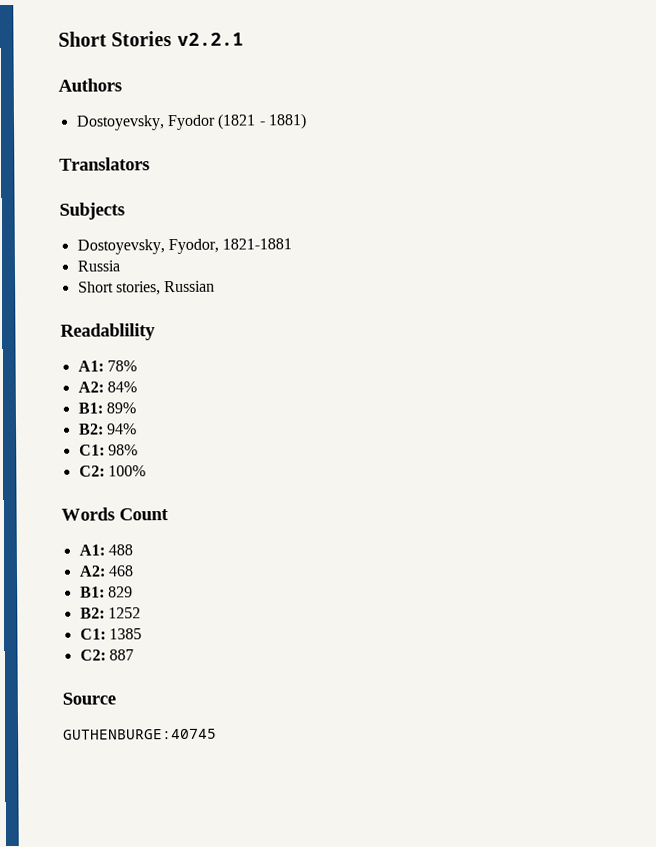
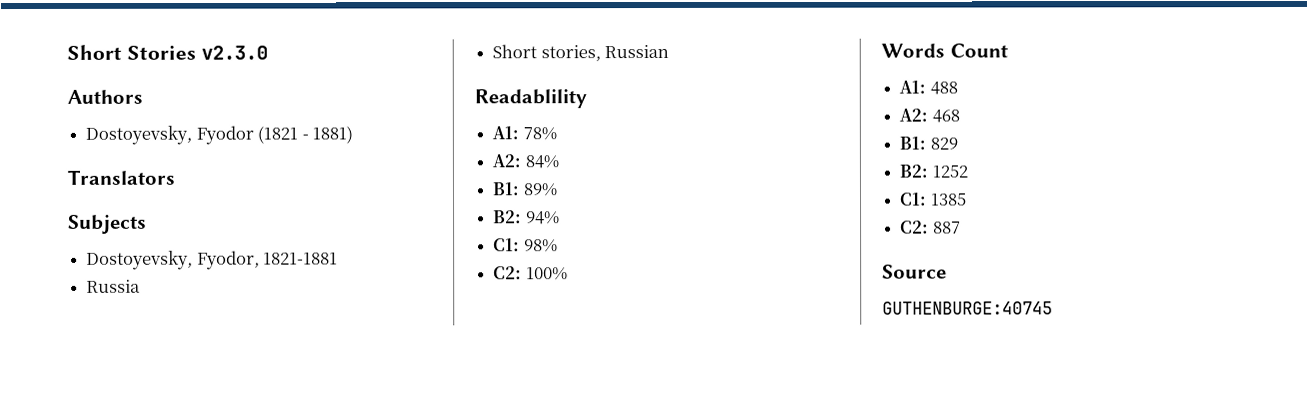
[176,32,244,46] v2.2.1 -> [200,45,268,60] v2.3.0

